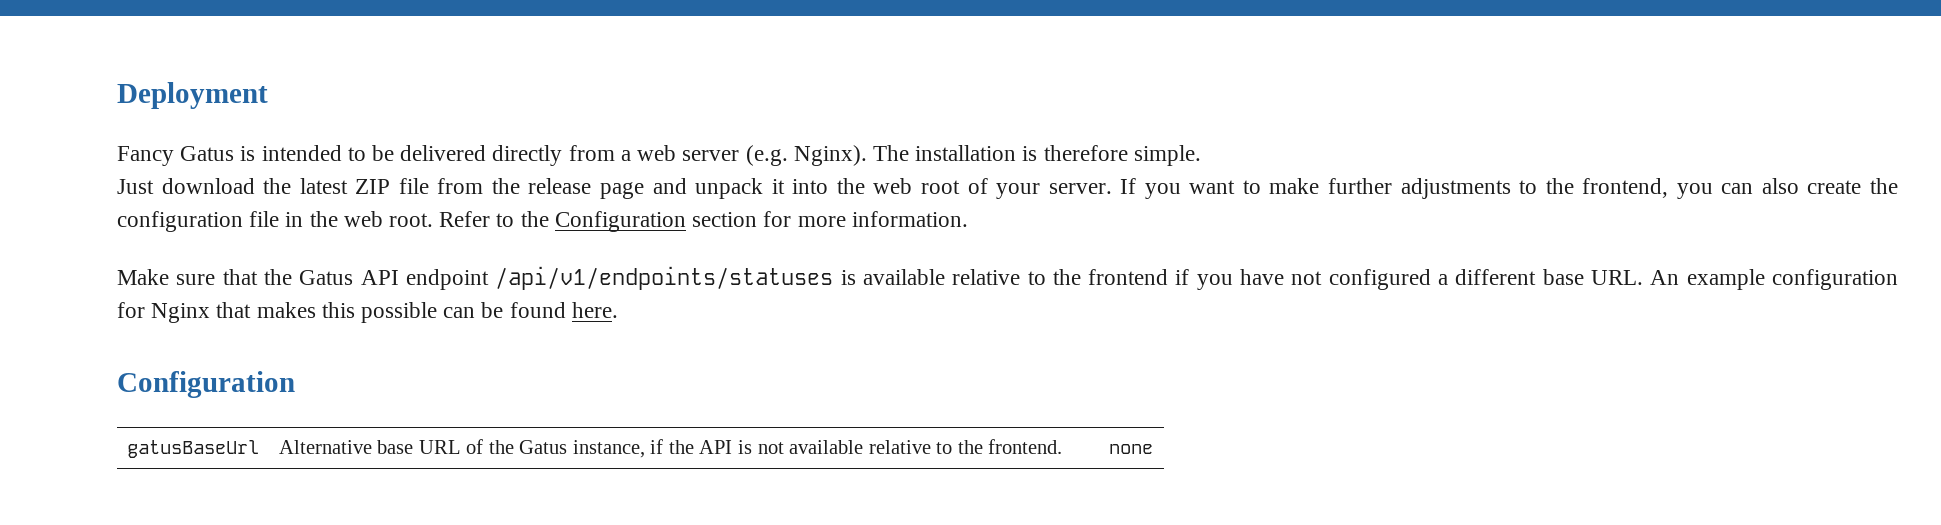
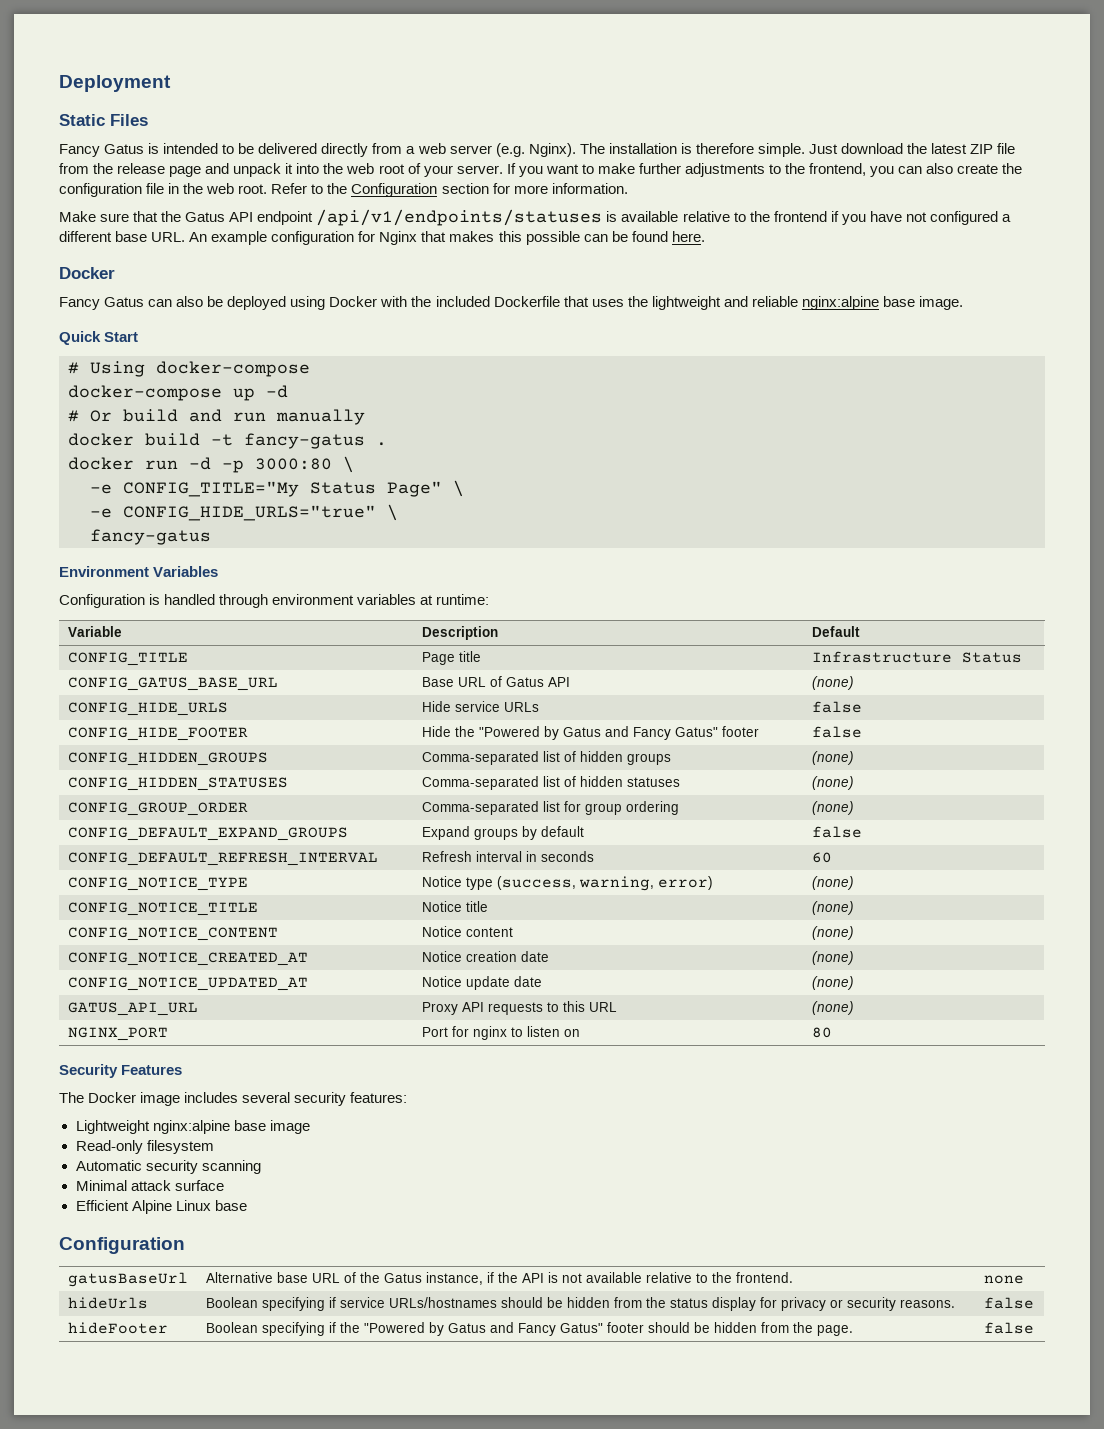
(268, 95) none -> [59,114,148,126] // Static Files
(1201, 155) // -> (805, 150) none
(618, 310) none -> [59,267,115,279] [59,296,963,310] [59,331,139,345] [68,361,310,377] [68,385,288,401] [68,409,365,425] [68,433,387,449] [68,456,354,473] [90,480,464,497] [90,504,398,521] [90,529,211,545] [59,566,219,577] [59,594,490,608] [67,626,122,637] [421,626,498,640] [811,626,860,637] [67,652,188,666] [421,651,481,665] [811,651,1022,663] [67,677,278,691] [421,676,570,687] [811,676,854,690] [67,702,228,716] [421,701,539,712] [811,701,862,713] [67,727,248,741] [421,726,759,740] [811,726,862,738] [67,752,268,766] [421,751,671,765] [811,751,854,765] [67,777,288,791] [421,776,680,790] [811,776,854,790] [67,802,248,816] [421,801,679,815] [811,801,854,815] [67,827,348,841] [421,826,584,840] [811,826,862,838] [67,852,378,866] [421,851,594,862] [811,852,832,863] [67,877,248,891] [421,876,713,891] [811,876,854,890] [67,902,258,916] [421,901,488,912] [811,901,854,915] [67,927,278,941] [421,926,513,937] [811,926,854,940] [67,952,308,966] [421,951,549,962] [811,951,854,965] [67,977,308,991] [421,976,542,990] [811,976,854,990] [67,1002,198,1016] [421,1001,617,1015] [811,1001,854,1015] [67,1027,168,1041] [421,1026,580,1040] [811,1027,832,1038] [59,1064,183,1078] [59,1092,408,1106] [75,1120,310,1134] [75,1140,214,1154] [75,1160,261,1174] [75,1180,224,1191] [75,1200,247,1214] // Docker // Fancy Gatus can also be deployed using Docker with the included Dockerfile that uses the lightweight and reliable nginx:alpine base image. // Quick Start // # Using docker-compose // docker-compose up -d // # Or build and run manually // docker build -t fancy-gatus . // docker run -d -p 3000:80 \ // -e CONFIG_TITLE="My Status Page" \ // -e CONFIG_HIDE_URLS="true" \ // fancy-gatus // Environment Variables // Configuration is handled through environment variables at runtime: // Variable | Description | Default // CONFIG_TITLE | Page title | Infrastructure Status // CONFIG_GATUS_BASE_URL | Base URL of Gatus API | (none) // CONFIG_HIDE_URLS | Hide service URLs | false // CONFIG_HIDE_FOOTER | Hide the "Powered by Gatus and Fancy Gatus" footer | false // CONFIG_HIDDEN_GROUPS | Comma-separated list of hidden groups | (none) // CONFIG_HIDDEN_STATUSES | Comma-separated list of hidden statuses | (none) // CONFIG_GROUP_ORDER | Comma-separated list for group ordering | (none) // CONFIG_DEFAULT_EXPAND_GROUPS | Expand groups by default | false // CONFIG_DEFAULT_REFRESH_INTERVAL | Refresh interval in seconds | 60 // CONFIG_NOTICE_TYPE | Notice type (success, warning, error) | (none) // CONFIG_NOTICE_TITLE | Notice title | (none) // CONFIG_NOTICE_CONTENT | Notice content | (none) // CONFIG_NOTICE_CREATED_AT | Notice creation date | (none) // CONFIG_NOTICE_UPDATED_AT | Notice update date | (none) // GATUS_API_URL | Proxy API requests to this URL | (none) // NGINX_PORT | Port for nginx to listen on | 80 // Security Features // The Docker image includes several security features: // Lightweight nginx:alpine base image // Read-only filesystem // Automatic security scanning // Minimal attack surface // Efficient Alpine Linux base
(1153, 449) none -> [67,1297,148,1309] [205,1297,955,1311] [983,1297,1034,1309] [67,1322,168,1334] [205,1322,853,1336] [983,1322,1034,1334] // hideUrls | Boolean specifying if service URLs/hostnames should be hidden from the status display for privacy or security reasons. | false // hideFooter | Boolean specifying if the "Powered by Gatus and Fancy Gatus" footer should be hidden from the page. | false

